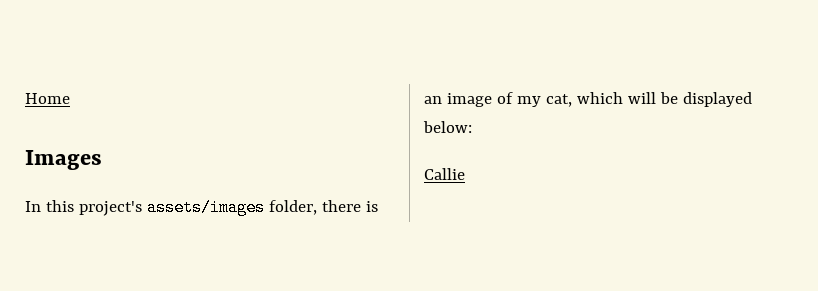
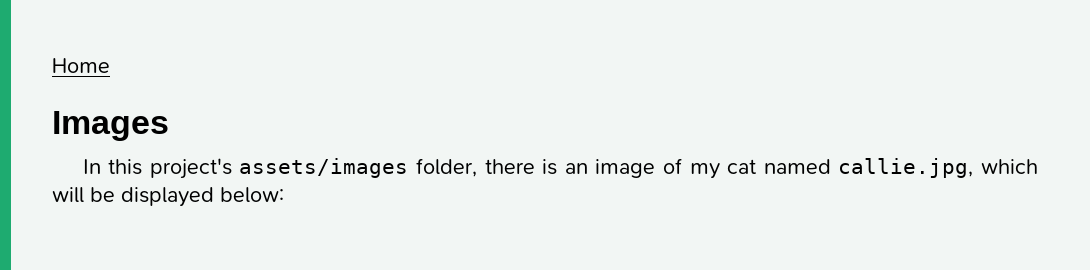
[545,94,572,107] cat, -> [727,158,974,178] cat named callie.jpg,
[424,168,465,180] // Callie -> (284, 195) none

